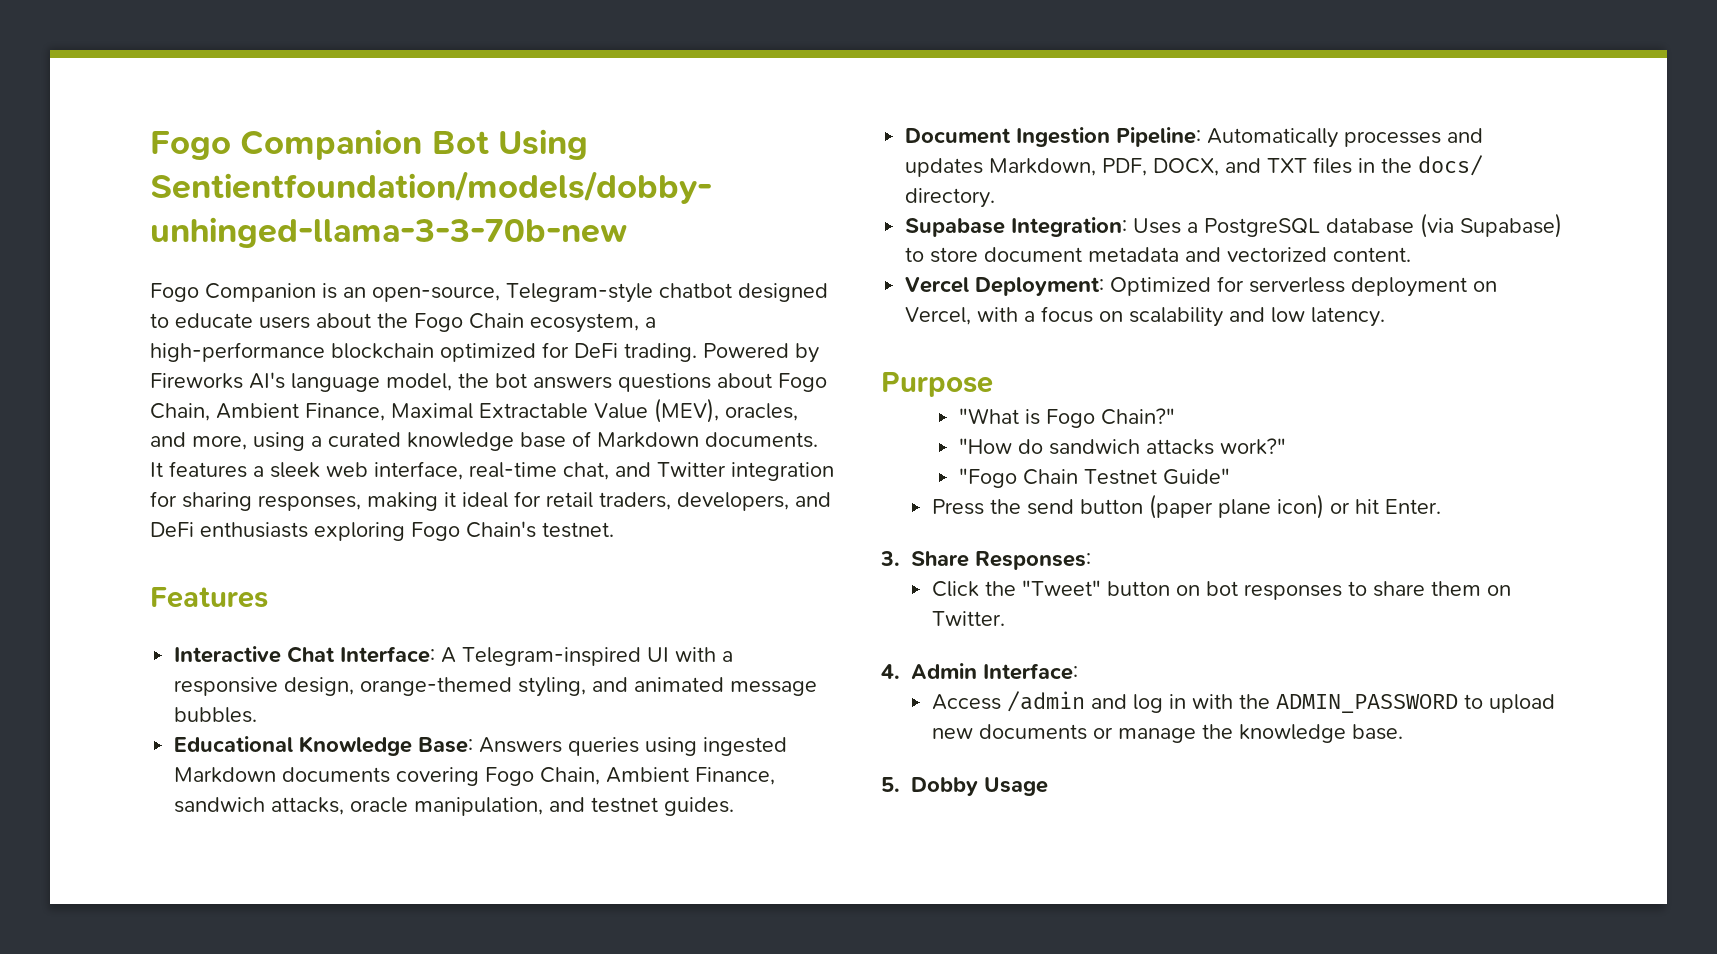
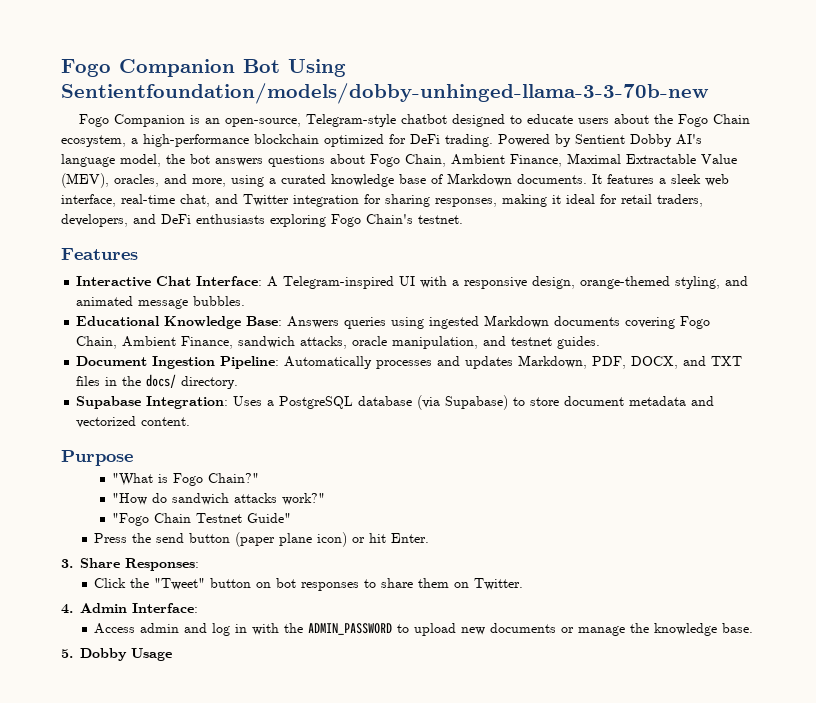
[150,373,243,389] Fireworks -> [575,134,672,147] Sentient Dobby
[905,276,1498,297] [905,306,1386,327] // Vercel Deployment: Optimized for serverless deployment on Vercel, with a focus on scalability and low latency. -> (191, 421) none
[1007,691,1086,712] /admin -> [140,623,180,633] admin

